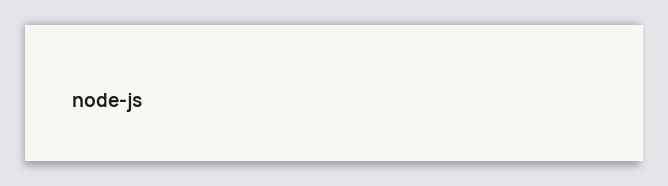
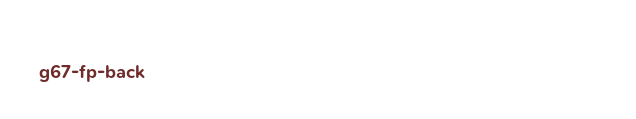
[72,93,142,112] node-js -> [39,64,145,82] g67-fp-back

